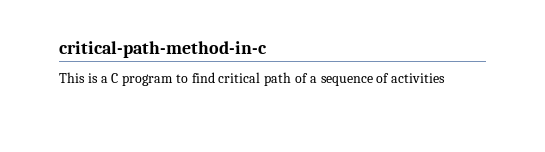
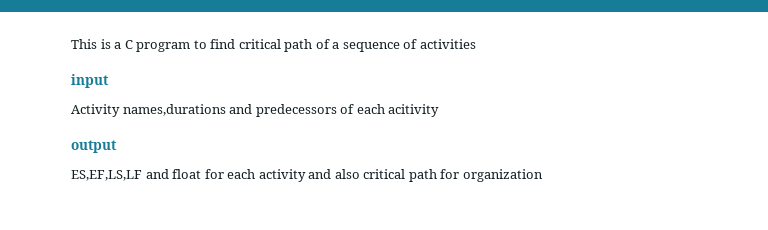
[59,41,267,58] critical-path-method-in-c // -> (71, 44) none
(446, 78) none -> [71,74,109,88] [71,104,440,117] [71,140,117,153] [71,169,543,182] // input // Activity names,durations and predecessors of each acitivity // output // ES,EF,LS,LF and float for each activity and also critical path for organization

